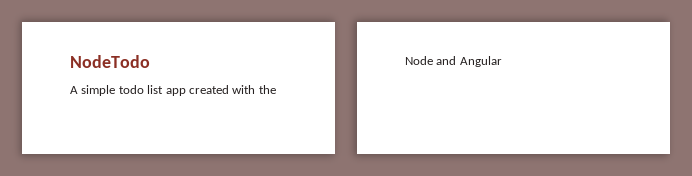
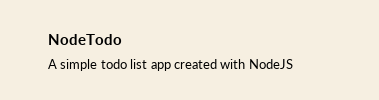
[258,85,276,94] [405,56,502,67] the Node and Angular -> [248,59,293,69] NodeJS

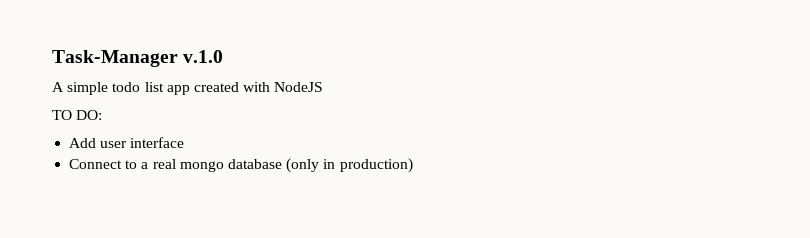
[48,34,122,45] NodeTodo -> [52,50,224,67] Task-Manager v.1.0
(293, 64) none -> [52,110,103,120] [69,137,185,148] [69,158,413,173] // TO DO: // Add user interface // Connect to a real mongo database (only in production)

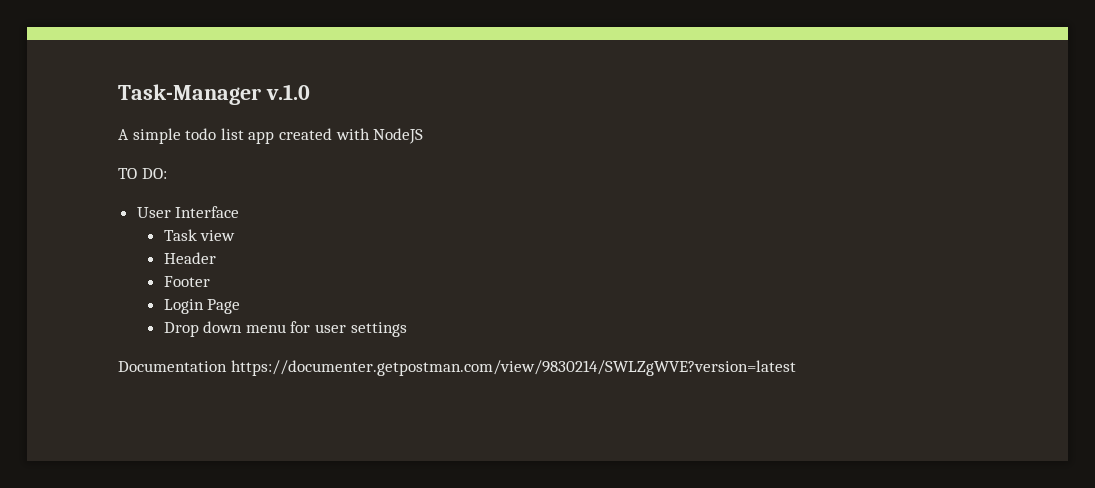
[69,137,185,148] [69,158,413,173] Add user interface // Connect to a real mongo database (only in production) -> [136,206,240,218] [163,229,236,241] [163,252,216,264] [163,276,210,287] [163,299,241,314] [163,321,407,337] [118,360,796,376] User Interface // Task view // Header // Footer // Login Page // Drop down menu for user settings // Documentation https://documenter.getpostman.com/view/9830214/SWLZgWVE?version=latest

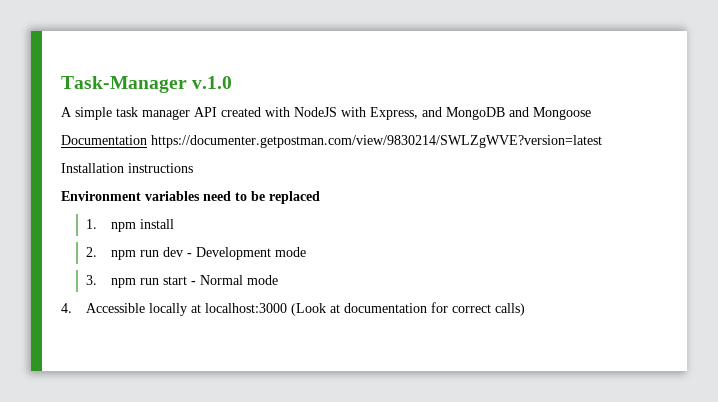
[185,128,275,144] todo list app -> [116,107,217,120] task manager API
[118,168,167,179] [136,206,240,218] [163,229,236,241] [163,252,216,264] [163,276,210,287] [163,299,241,314] [163,321,407,337] [118,360,796,376] // TO DO: // User Interface // Task view // Header // Footer // Login Page // Drop down menu for user settings // Documentation https://documenter.getpostman.com/view/9830214/SWLZgWVE?version=latest -> [341,107,591,120] [61,135,602,148] [61,163,193,173] [61,191,320,204] [86,219,175,232] [86,247,307,260] [86,275,279,288] [61,302,526,316] with Express, and MongoDB and Mongoose // Documentation https://documenter.getpostman.com/view/9830214/SWLZgWVE?version=latest // Installation instructions // Environment variables need to be replaced // 1. npm install // 2. npm run dev - Development mode // 3. npm run start - Normal mode // 4. Accessible locally at localhost:3000 (Look at documentation for correct calls)

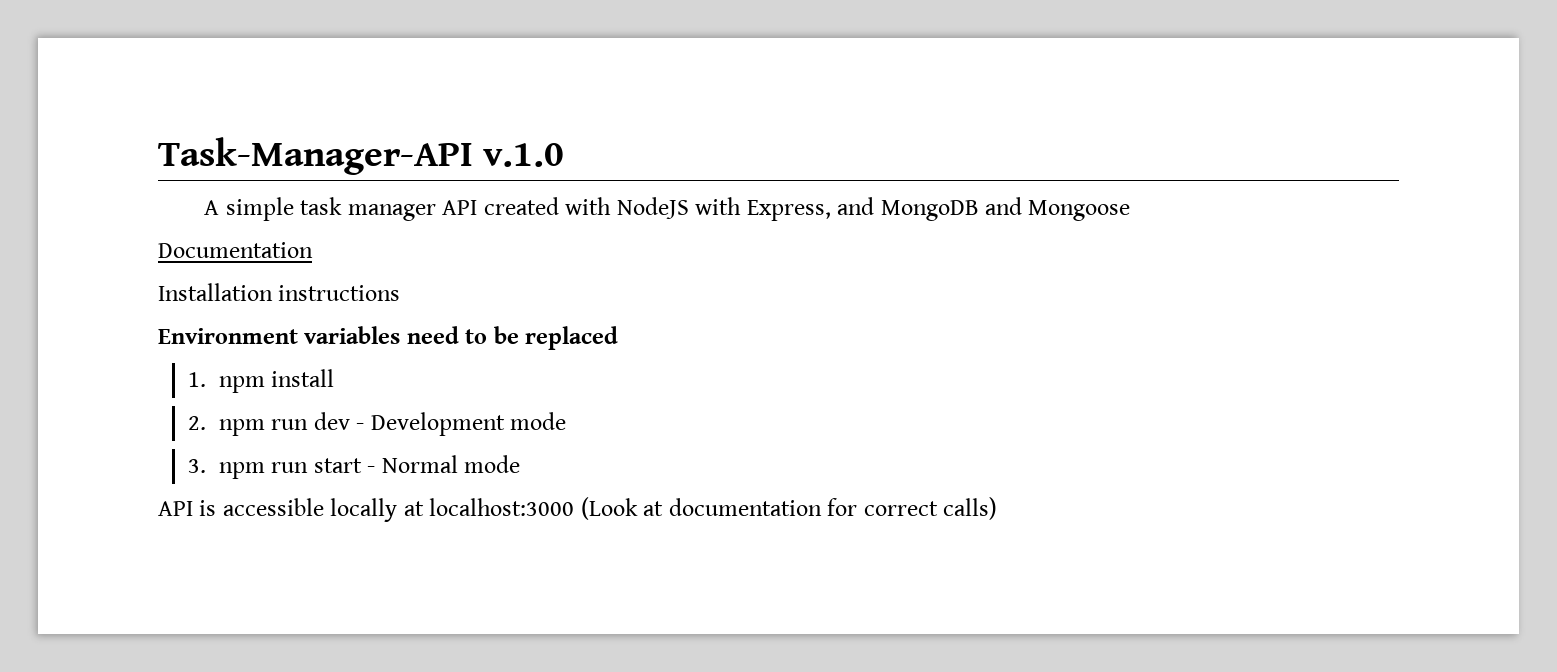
[61,76,187,93] Task-Manager -> [158,137,473,175] Task-Manager-API
[151,135,602,148] https://documenter.getpostman.com/view/9830214/SWLZgWVE?version=latest -> (313, 250) none
[61,303,146,313] 4. Accessible -> [158,498,324,516] API is accessible

